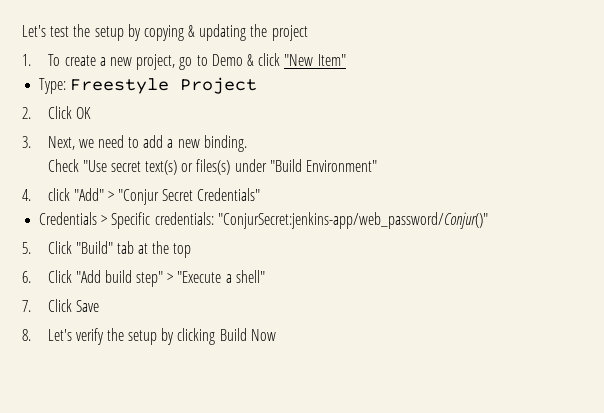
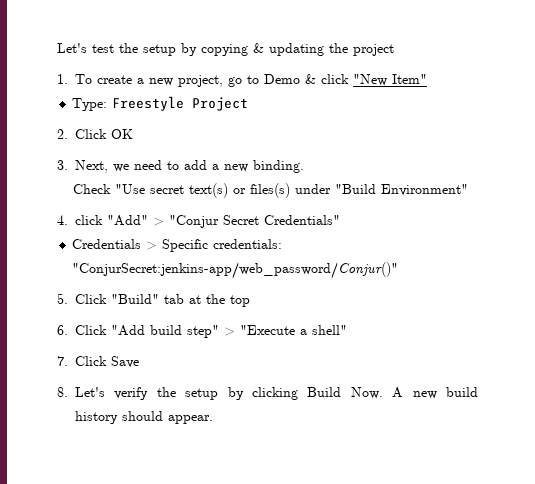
[250,329,276,341] Now -> [350,387,478,399] [75,411,213,424] Now. A new build history should appear.

